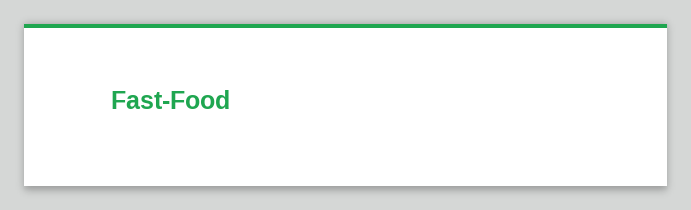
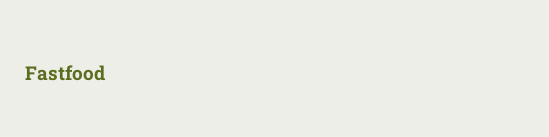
[111,90,230,109] Fast-Food -> [25,65,105,81] Fastfood

